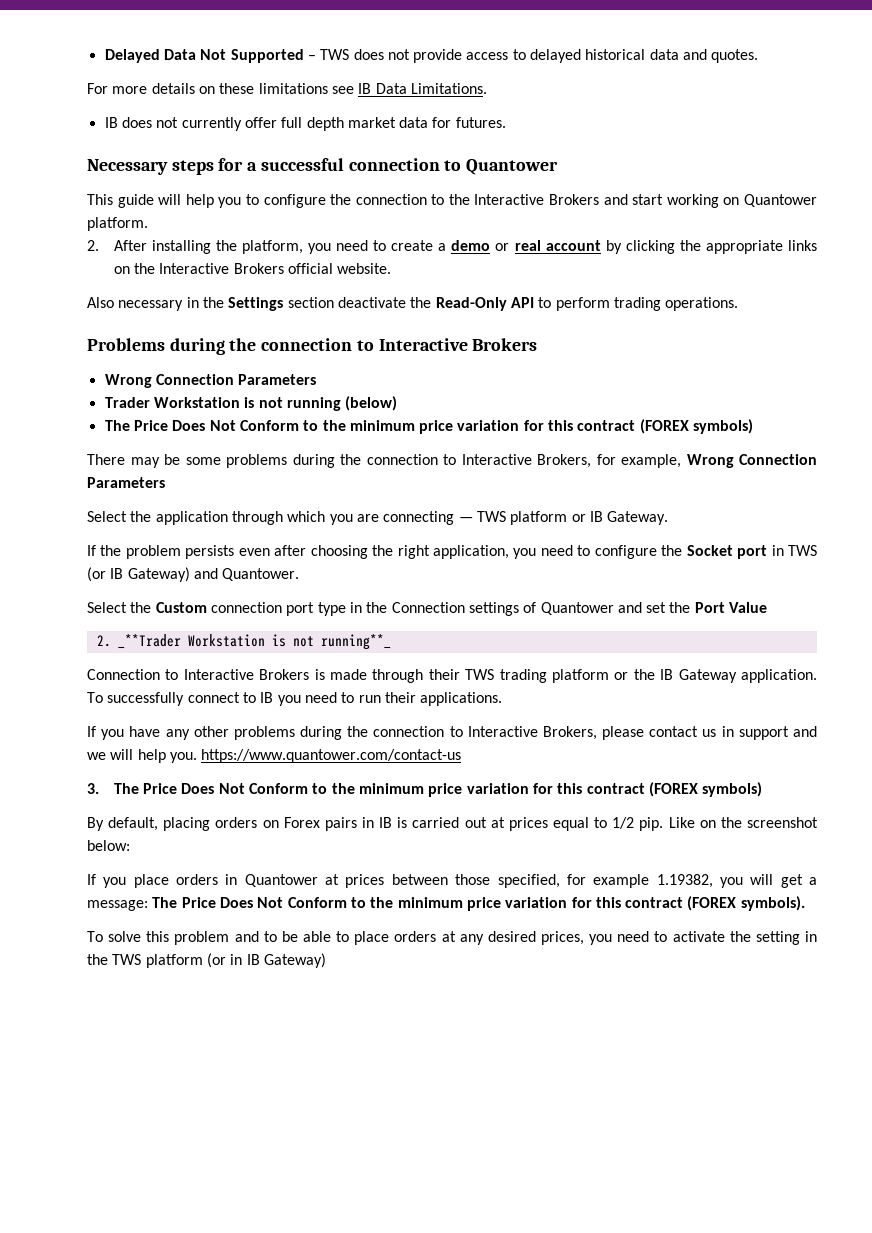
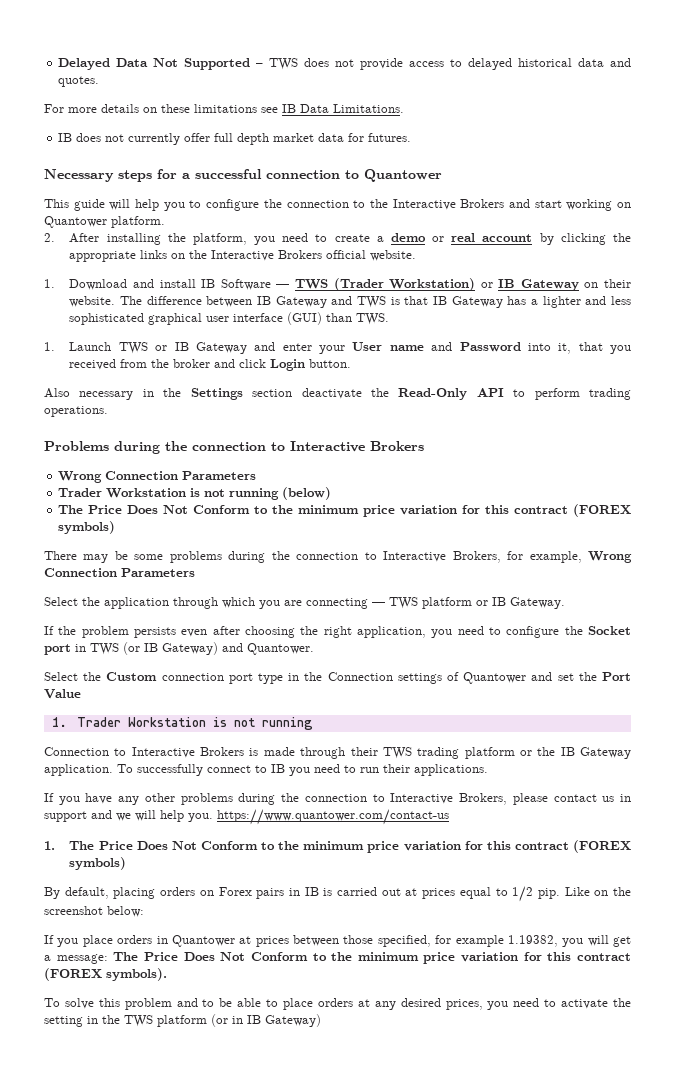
(392, 268) none -> [44,278,631,291] [69,296,631,308] [69,312,390,325] [44,342,631,354] [69,359,352,371] // 1. Download and install IB Software — TWS (Trader Workstation) or IB Gateway on their website. The difference between IB Gateway and TWS is that IB Gateway has a lighter and less sophisticated graphical user interface (GUI) than TWS. // 1. Launch TWS or IB Gateway and enter your User name and Password into it, that you received from the broker and click Login button.
[96,634,391,650] 2. _**Trader Workstation is not running**_ -> [51,717,314,730] 1. Trader Workstation is not running
[87,783,99,794] 3. -> [44,841,55,850] 1.

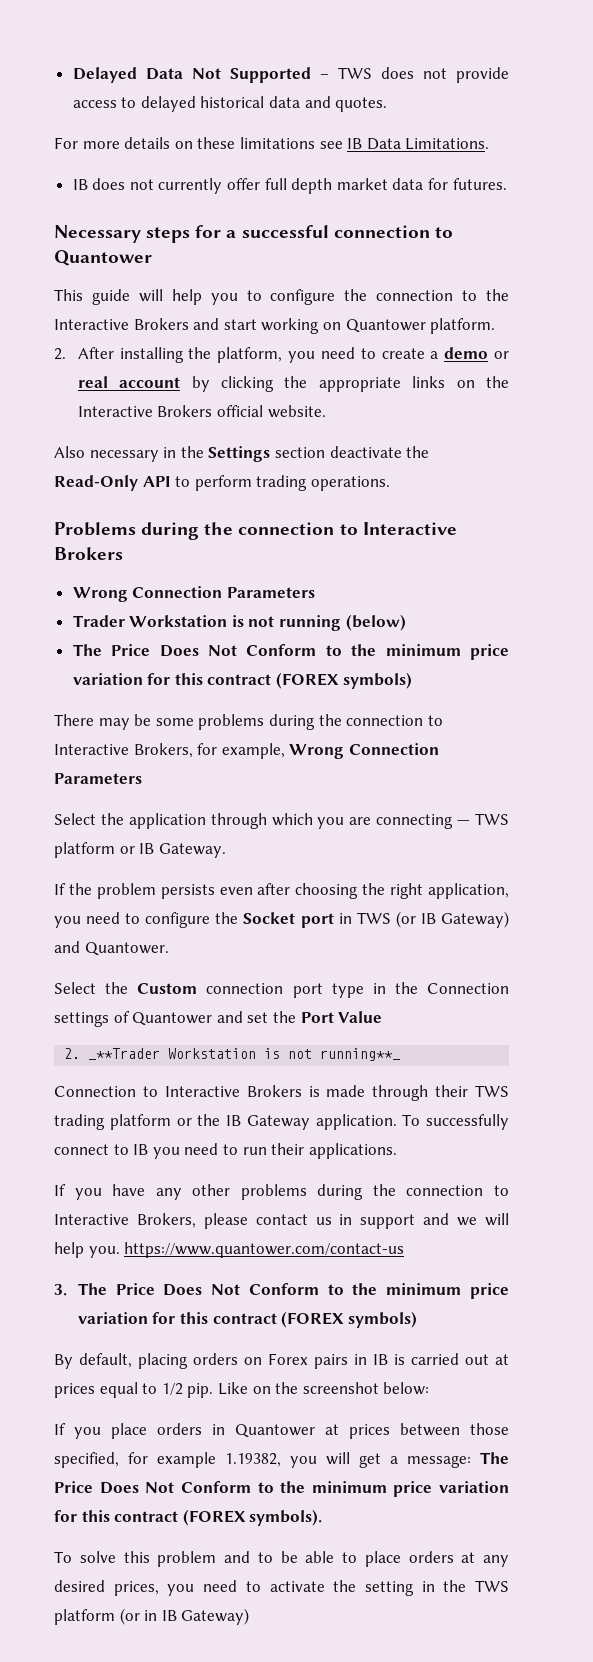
[44,278,631,291] [69,296,631,308] [69,312,390,325] [44,342,631,354] [69,359,352,371] // 1. Download and install IB Software — TWS (Trader Workstation) or IB Gateway on their website. The difference between IB Gateway and TWS is that IB Gateway has a lighter and less sophisticated graphical user interface (GUI) than TWS. // 1. Launch TWS or IB Gateway and enter your User name and Password into it, that you received from the broker and click Login button. -> (326, 411) none
[51,717,314,730] 1. Trader Workstation is not running -> [64,1048,401,1061] 2. _**Trader Workstation is not running**_
[44,841,55,850] 1. -> [54,1284,67,1296] 3.

